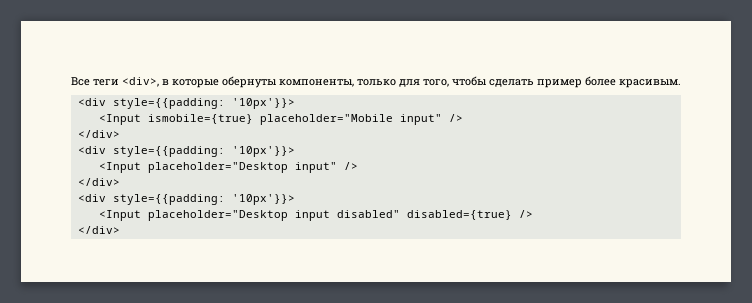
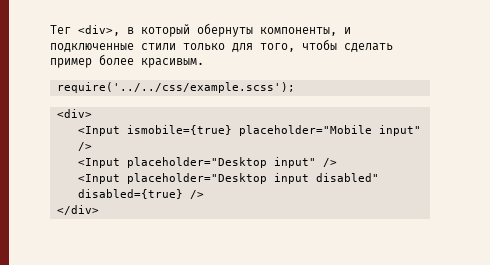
[71,77,119,86] Все теги -> [50,25,71,34] Тег
[172,79,219,88] которые -> [141,24,190,37] который
(354, 83) none -> [344,27,351,34] [50,43,176,52] и подключенные стили
[77,98,295,109] <div style={{padding: '10px'}}> -> [56,82,295,93] [56,109,92,118] require('../../css/example.scss'); // <div>
[77,130,120,138] [77,146,295,157] // </div> // <div style={{padding: '10px'}}> -> (92, 146) none
[77,178,120,186] [77,194,295,205] // </div> // <div style={{padding: '10px'}}> -> (337, 162) none

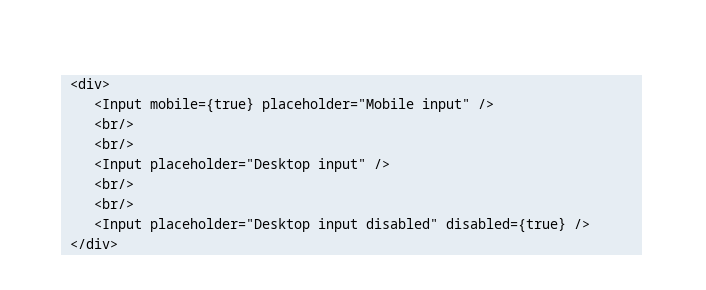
[50,23,351,37] [50,39,393,52] [50,54,204,68] [56,82,295,93] Тег <div>, в который обернуты компоненты, и подключенные стили только для того, чтобы сделать пример более красивым. // require('../../css/example.scss'); // -> (70, 83) none
[126,125,232,135] ismobile={true} -> [150,97,255,113] mobile={true}
(92, 146) none -> [94,118,135,129] [94,138,135,149] // <br/> // <br/>
(337, 162) none -> [94,178,135,189] [94,198,135,209] // <br/> // <br/>

